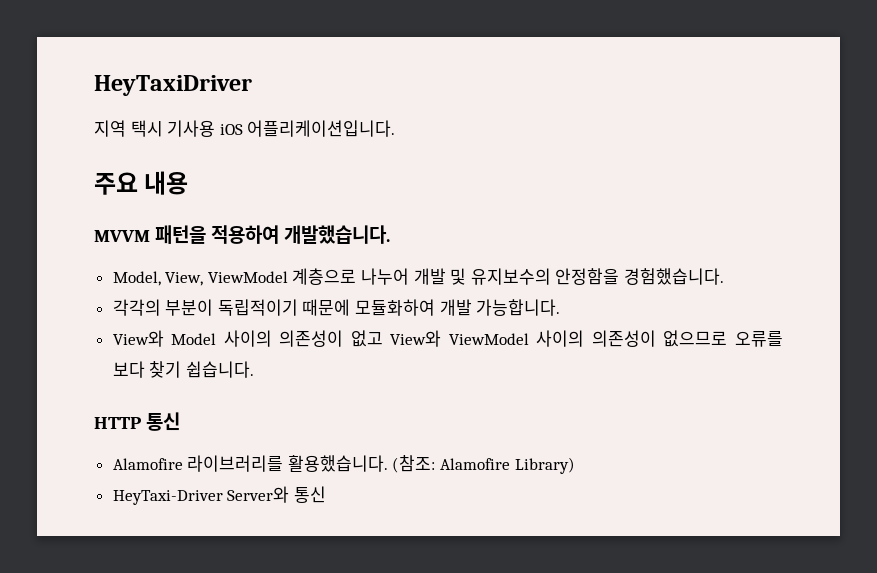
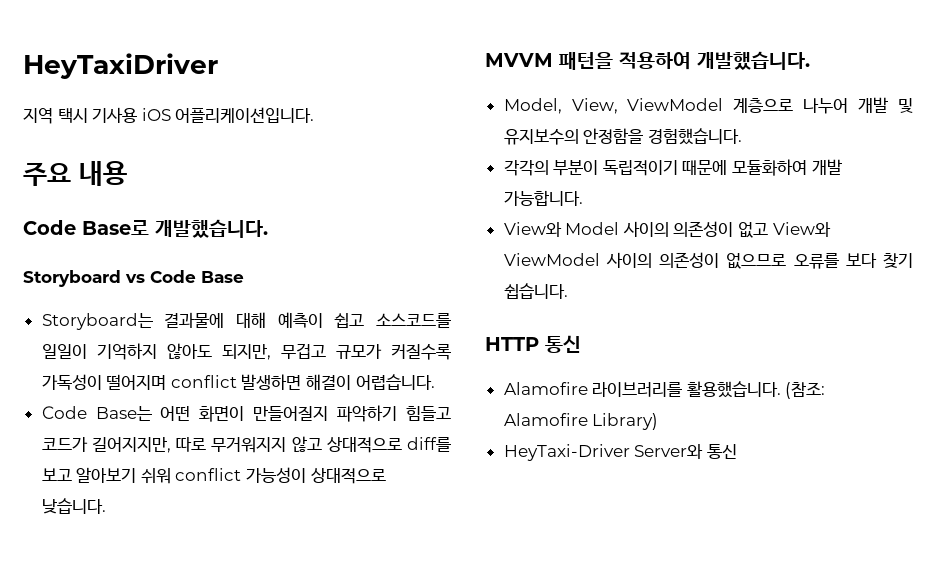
(189, 183) none -> [23,219,268,238] [23,270,244,287] [41,312,451,330] [41,343,452,360] [41,374,435,390] [41,405,451,422] [41,436,451,453] [41,467,386,484] [41,498,106,514] // Code Base로 개발했습니다. // Storyboard vs Code Base // Storyboard는 결과물에 대해 예측이 쉽고 소스코드를 일일이 기억하지 않아도 되지만, 무겁고 규모가 커질수록 가독성이 떨어지며 conflict 발생하면 해결이 어렵습니다. // Code Base는 어떤 화면이 만들어질지 파악하기 힘들고 코드가 길어지지만, 따로 무거워지지 않고 상대적으로 diff를 보고 알아보기 쉬워 conflict 가능성이 상대적으로 낮습니다.

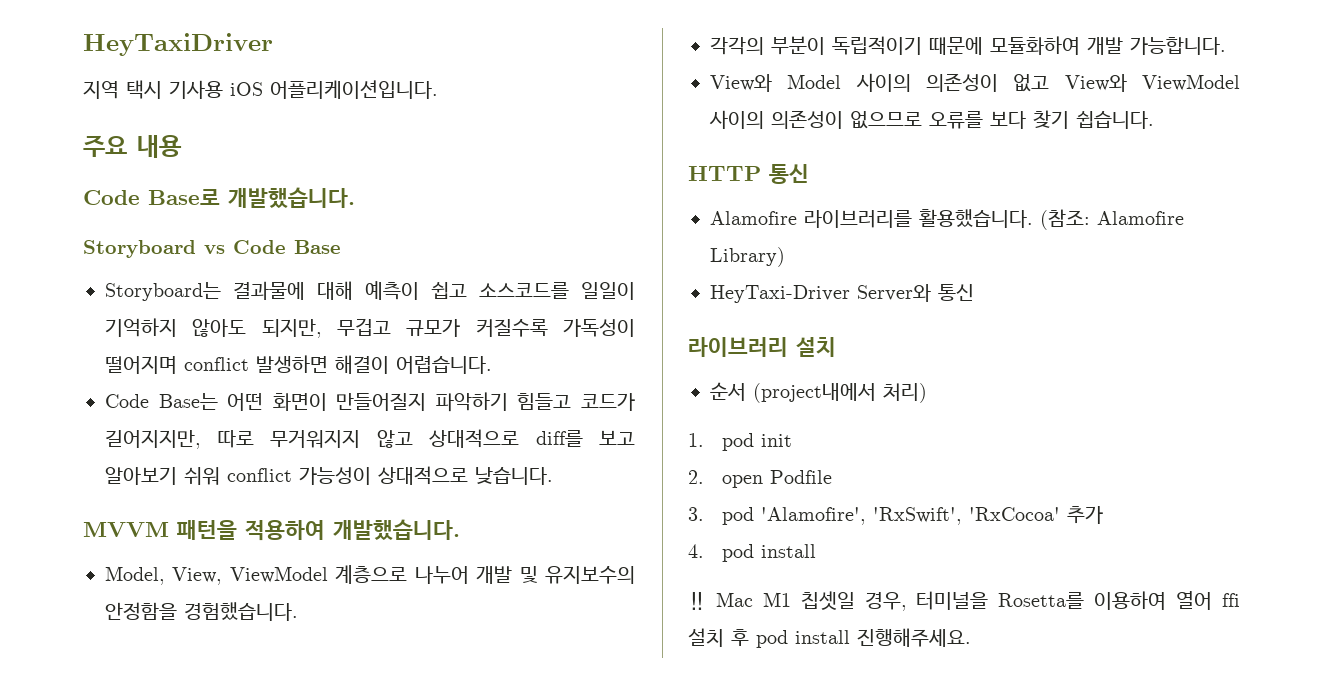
(737, 451) none -> [688,337,836,357] [710,382,927,403] [688,433,792,451] [688,470,832,488] [688,506,1103,525] [688,544,816,562] [688,591,1240,611] [688,628,971,648] // 라이브러리 설치 // 순서 (project내에서 처리) // 1. pod init // 2. open Podfile // 3. pod 'Alamofire', 'RxSwift', 'RxCocoa' 추가 // 4. pod install // ‼ Mac M1 칩셋일 경우, 터미널을 Rosetta를 이용하여 열어 ffi 설치 후 pod install 진행해주세요.

